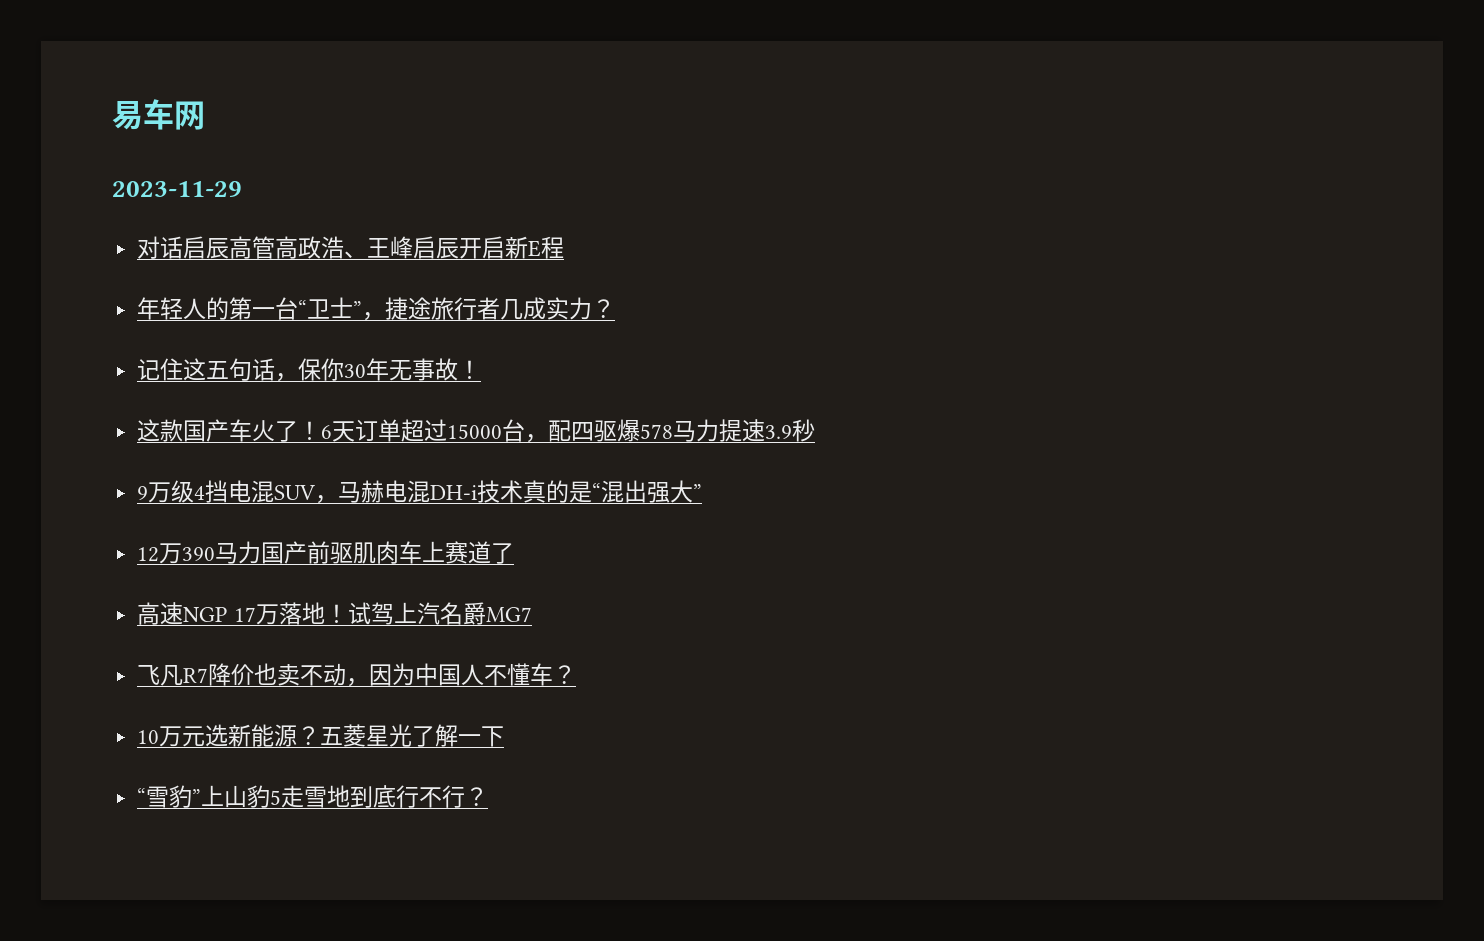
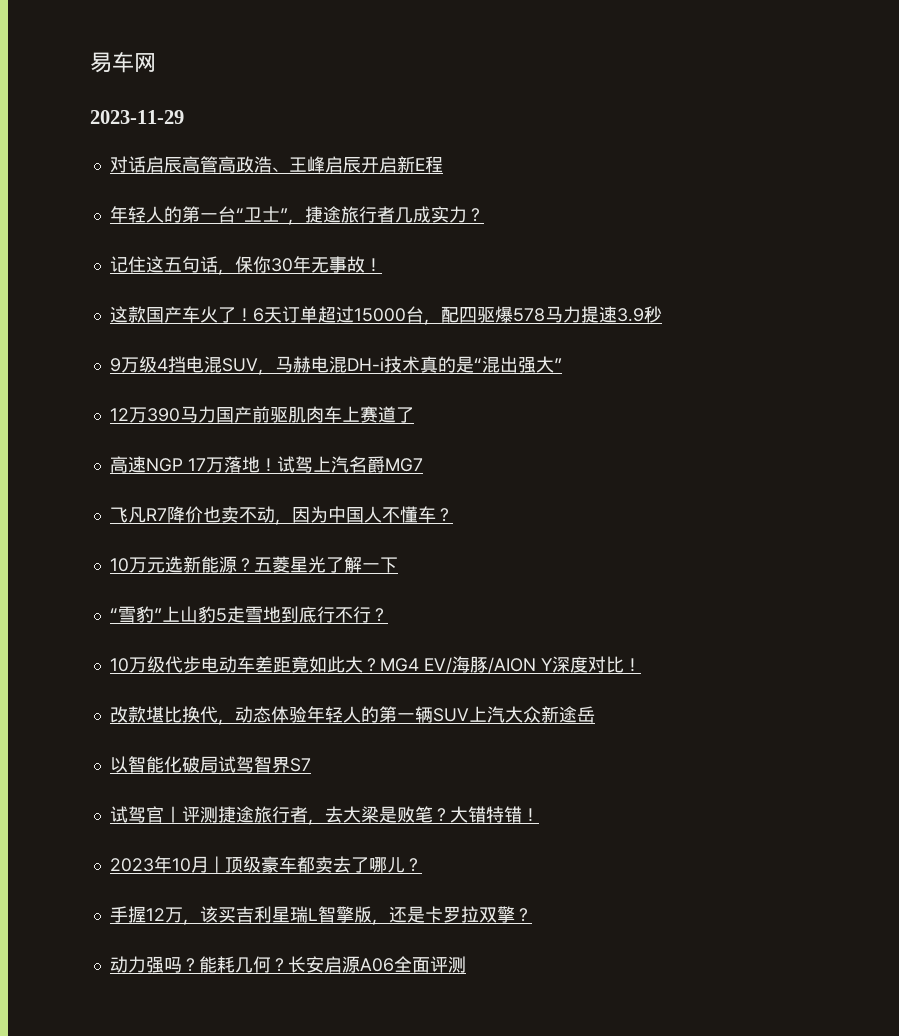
(489, 796) none -> [109,656,641,673] [109,706,595,725] [109,756,311,773] [109,806,539,825] [109,856,422,873] [109,906,532,925] [109,956,466,973] // 10万级代步电动车差距竟如此大？MG4 EV/海豚/AION Y深度对比！ // 改款堪比换代，动态体验年轻人的第一辆SUV上汽大众新途岳 // 以智能化破局试驾智界S7 // 试驾官丨评测捷途旅行者，去大梁是败笔？大错特错！ // 2023年10月 | 顶级豪车都卖去了哪儿？ // 手握12万，该买吉利星瑞L智擎版，还是卡罗拉双擎？ // 动力强吗？能耗几何？长安启源A06全面评测

